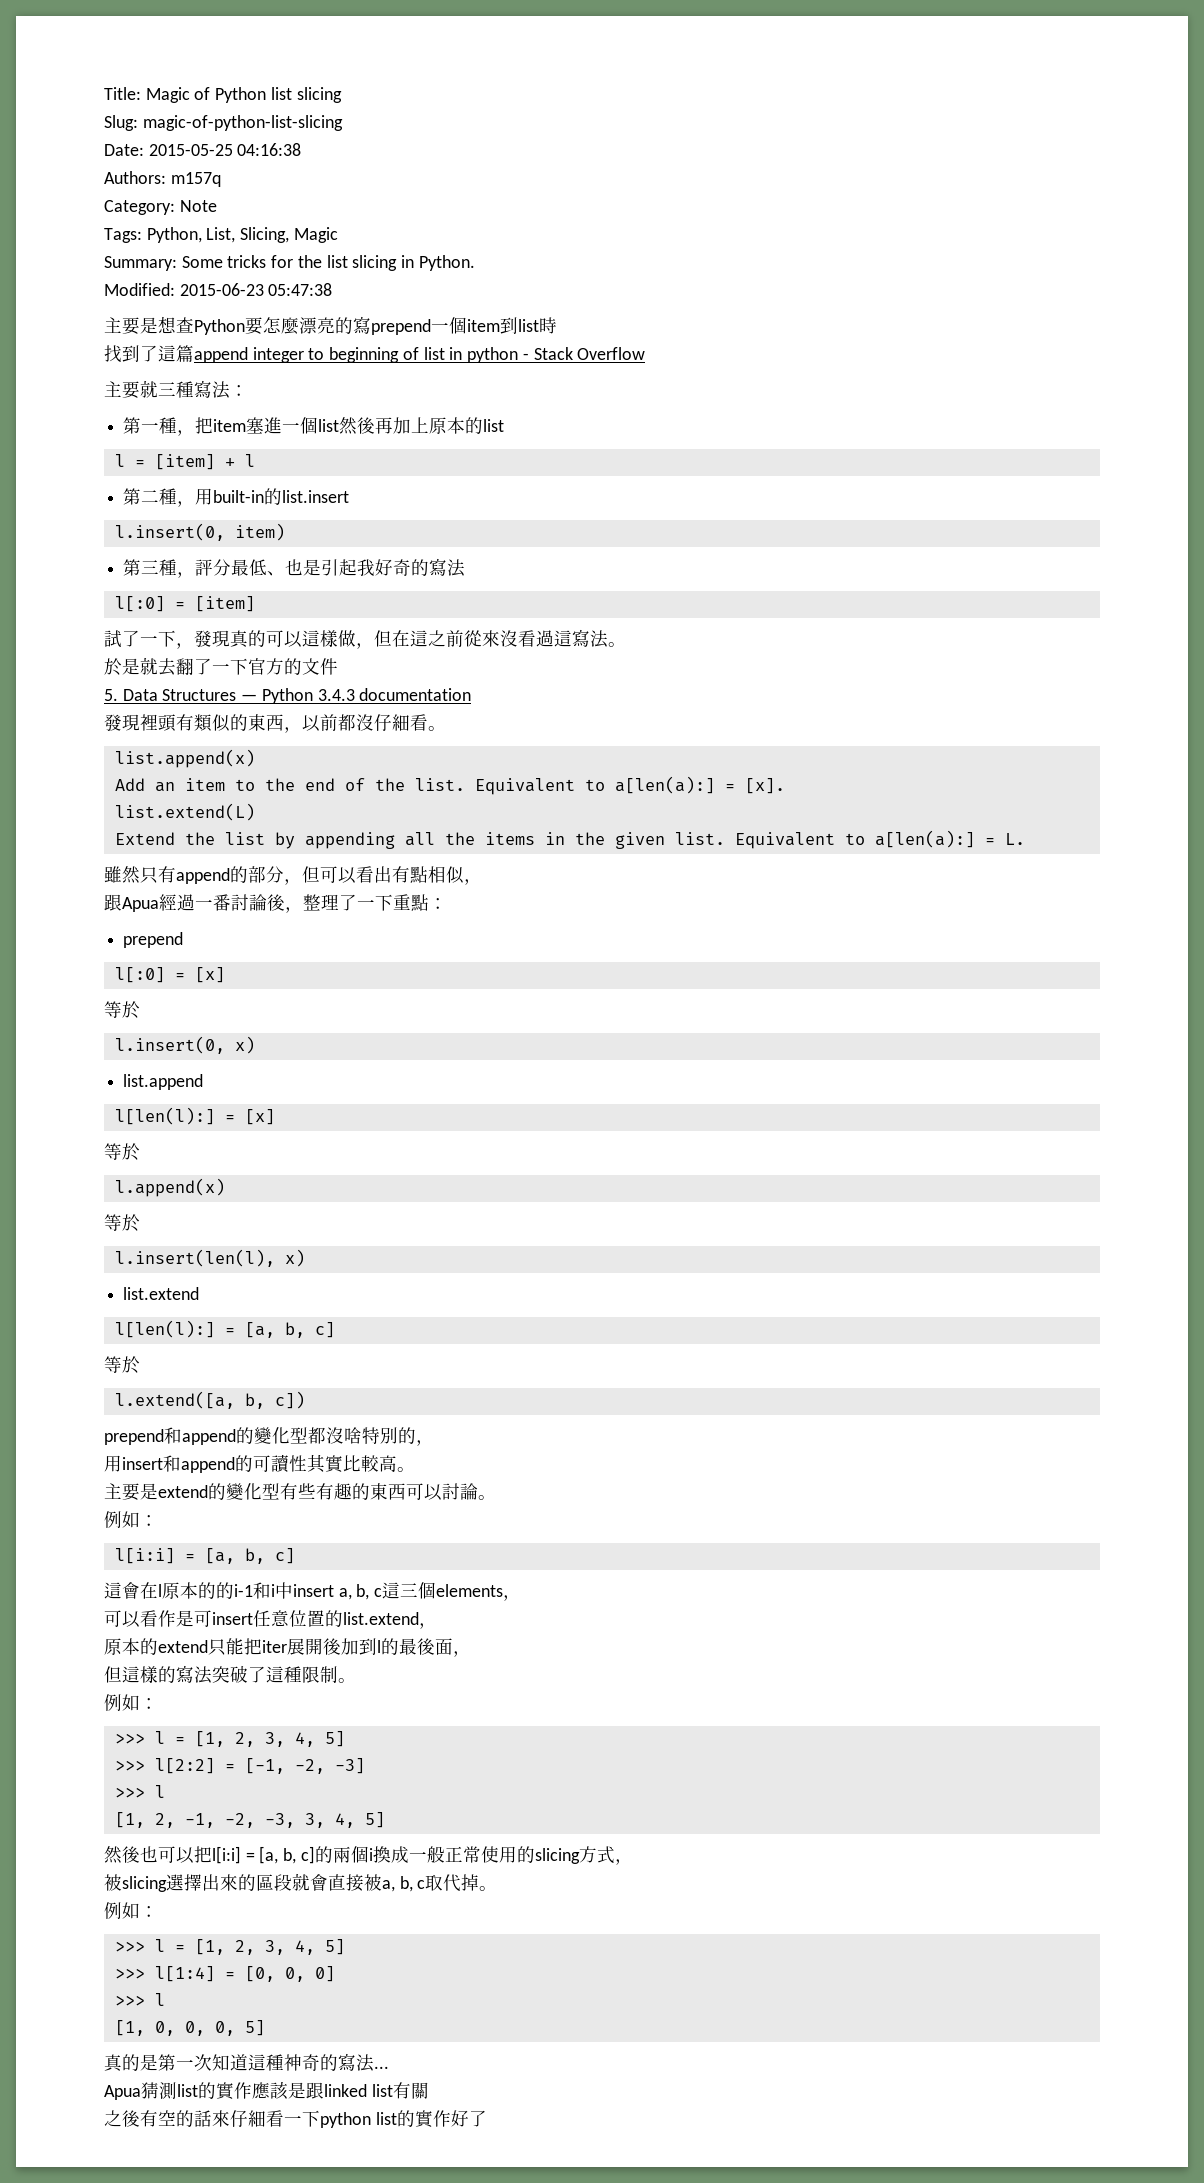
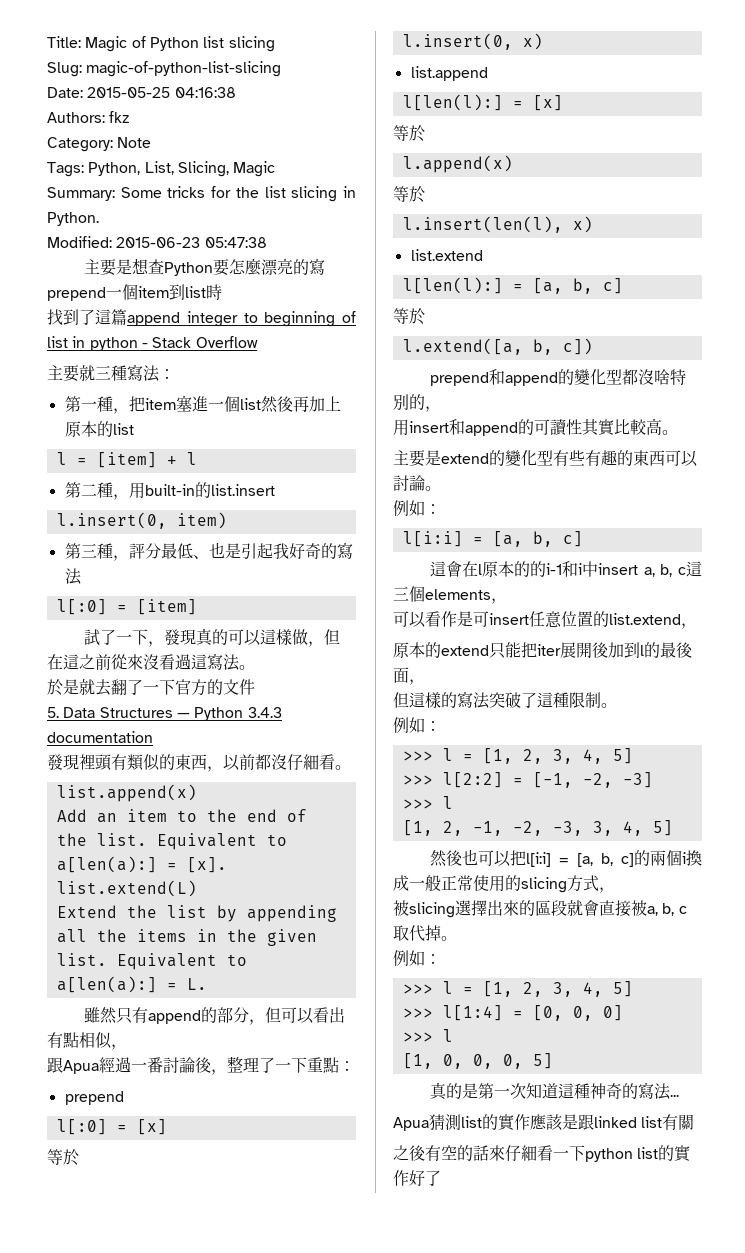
[170,172,221,187] m157q -> [109,111,130,123] fkz

